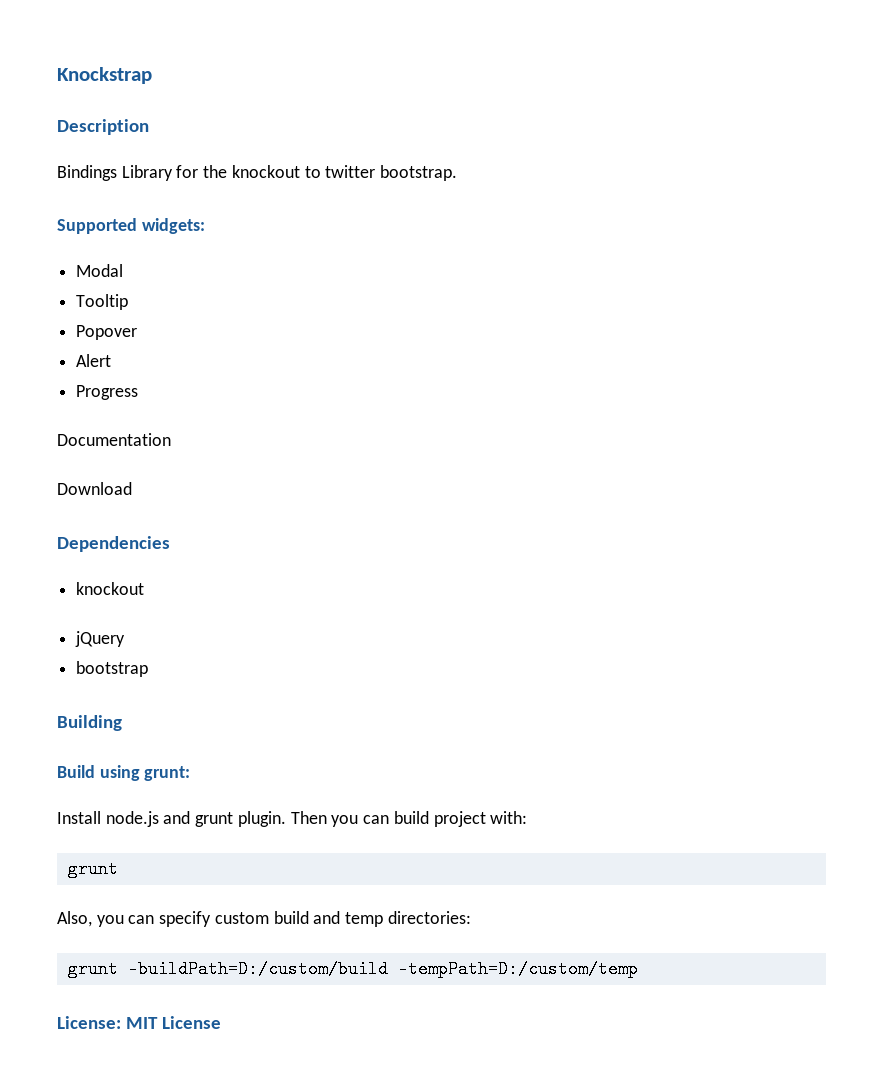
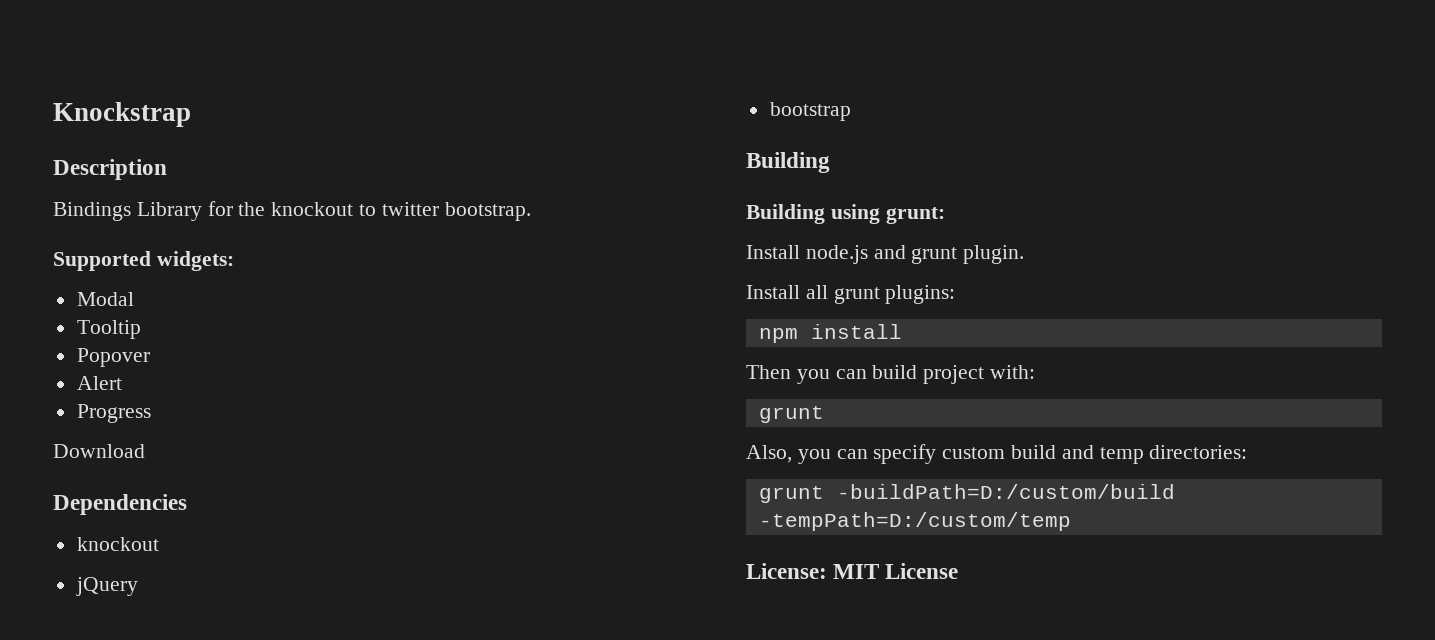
[57,433,171,446] // Documentation -> (151, 413) none
[57,765,95,778] Build -> [746,204,825,224] Building
(286, 819) none -> [746,285,956,304] [758,324,902,343] // Install all grunt plugins: // npm install //

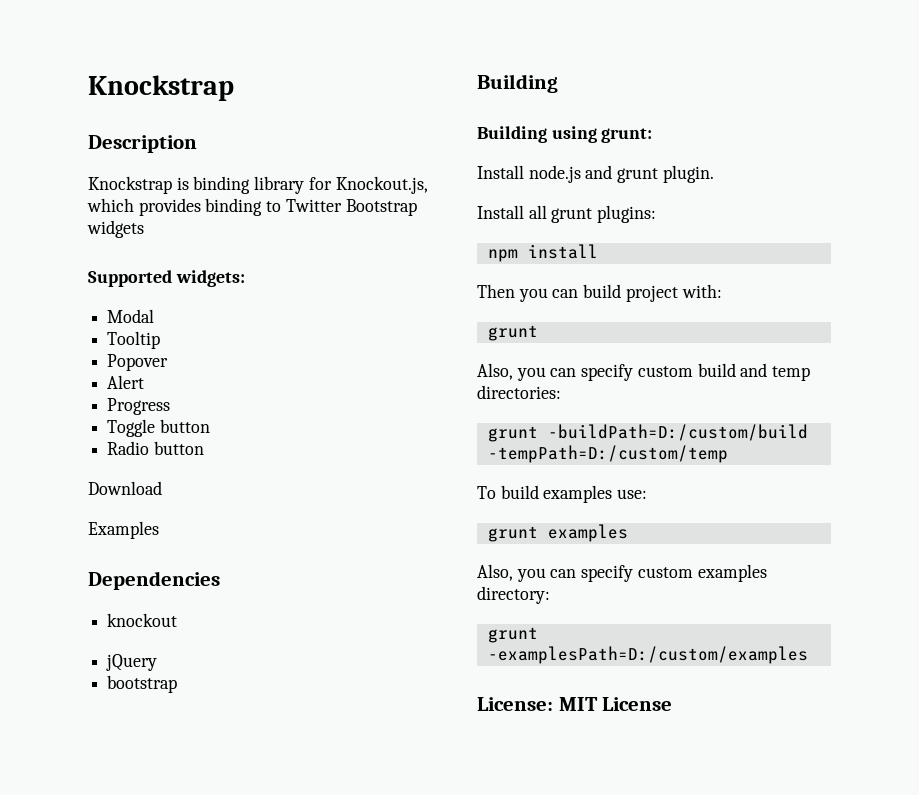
[53,201,531,221] Bindings Library for the knockout to twitter bootstrap. -> [88,176,428,194] [87,198,417,216] [87,220,144,238] Knockstrap is binding library for Knockout.js, which provides binding to Twitter Bootstrap widgets
(151, 413) none -> [107,419,210,437] [107,441,204,455] // Toggle button // Radio button
(145, 451) none -> [88,521,159,539] // Examples
(1071, 521) none -> [477,485,648,503] [487,524,628,542] [477,564,767,582] [477,586,550,604] [487,627,538,643] [487,646,808,664] // To build examples use: // grunt examples // Also, you can specify custom examples directory: // grunt -examplesPath=D:/custom/examples

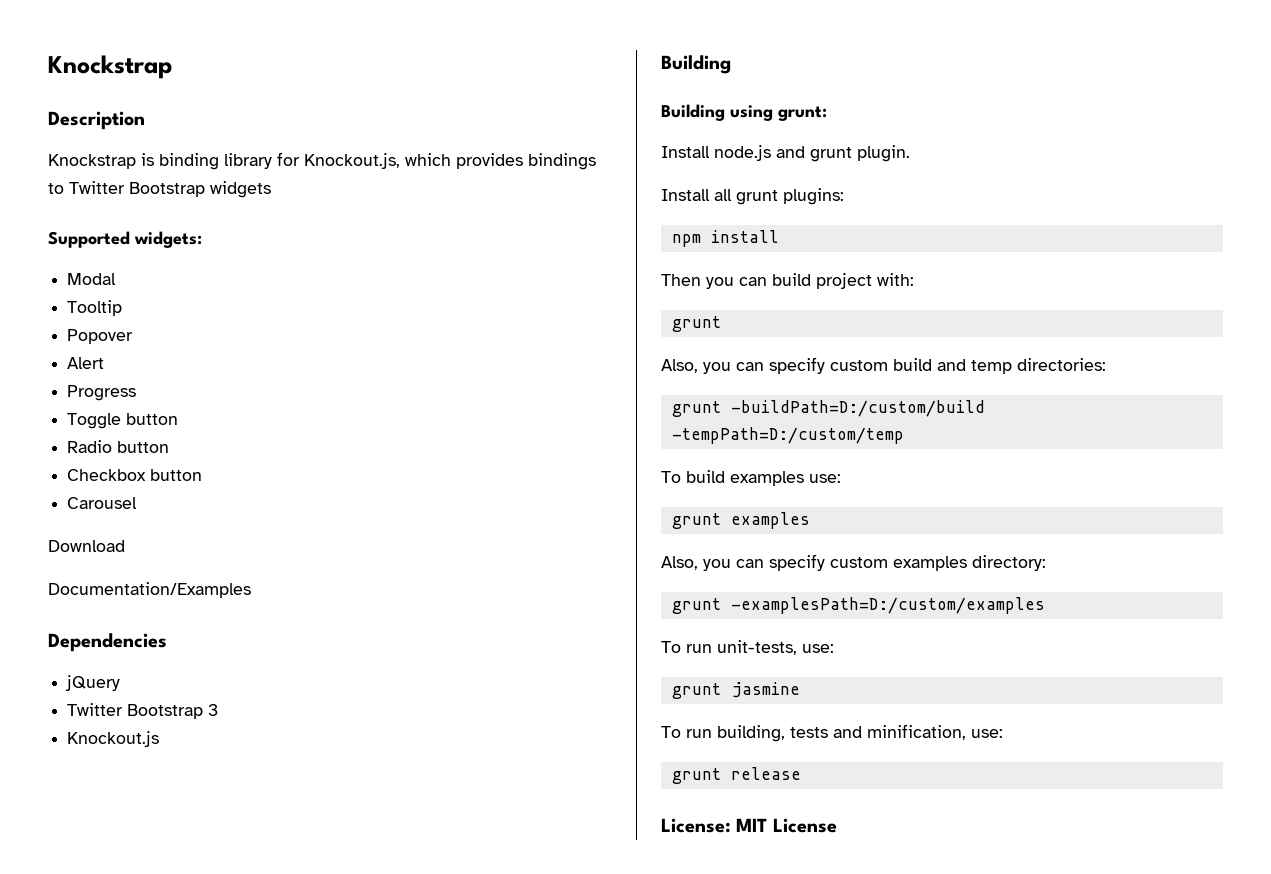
[205,198,263,216] binding -> [528,153,596,170] bindings
(204, 448) none -> [67,469,203,481] [67,497,138,509] // Checkbox button // Carousel
[88,521,159,539] Examples -> [48,582,251,598] Documentation/Examples
[107,613,178,627] // knockout -> (167, 642) none
[107,675,178,693] bootstrap -> [67,703,219,719] [67,731,160,747] Twitter Bootstrap 3 // Knockout.js
(808, 655) none -> [661,640,834,655] [671,682,800,699] [661,724,1003,742] [671,767,801,784] // To run unit-tests, use: // grunt jasmine // To run building, tests and minification, use: // grunt release

